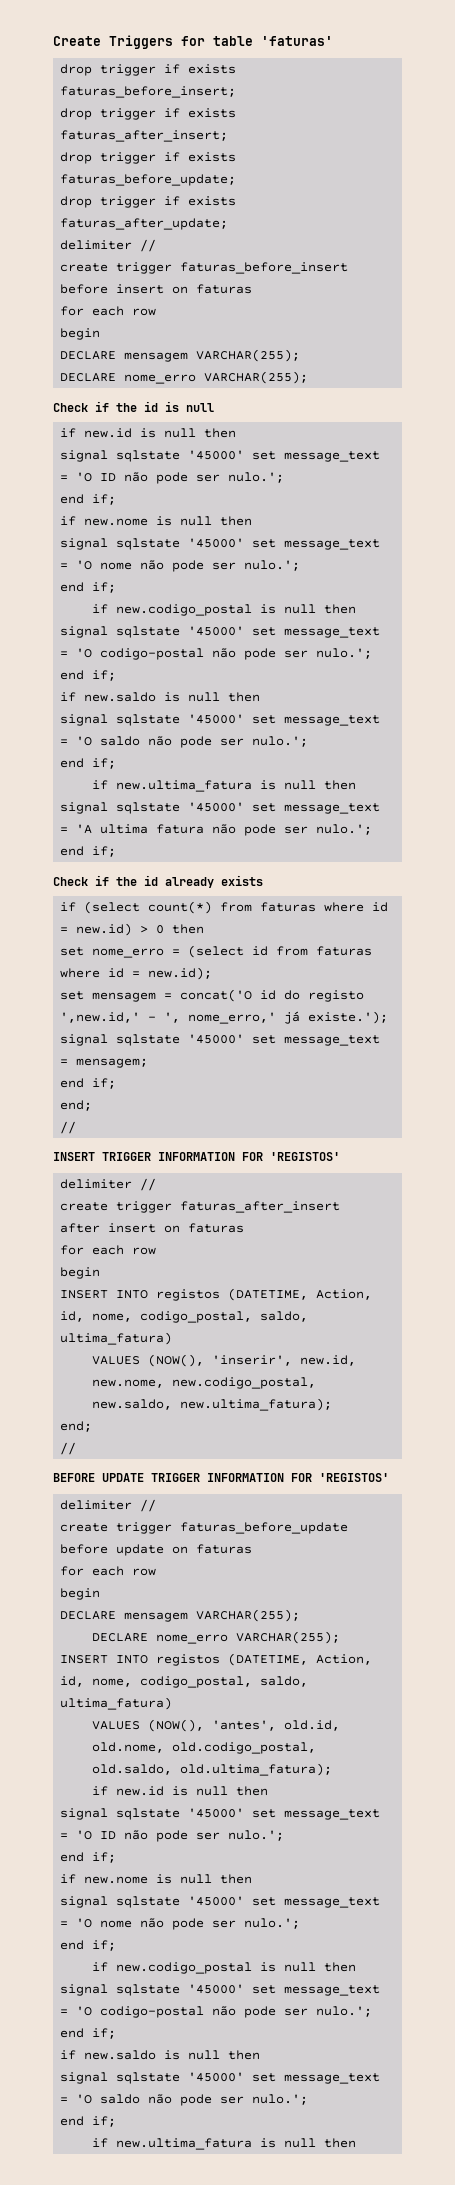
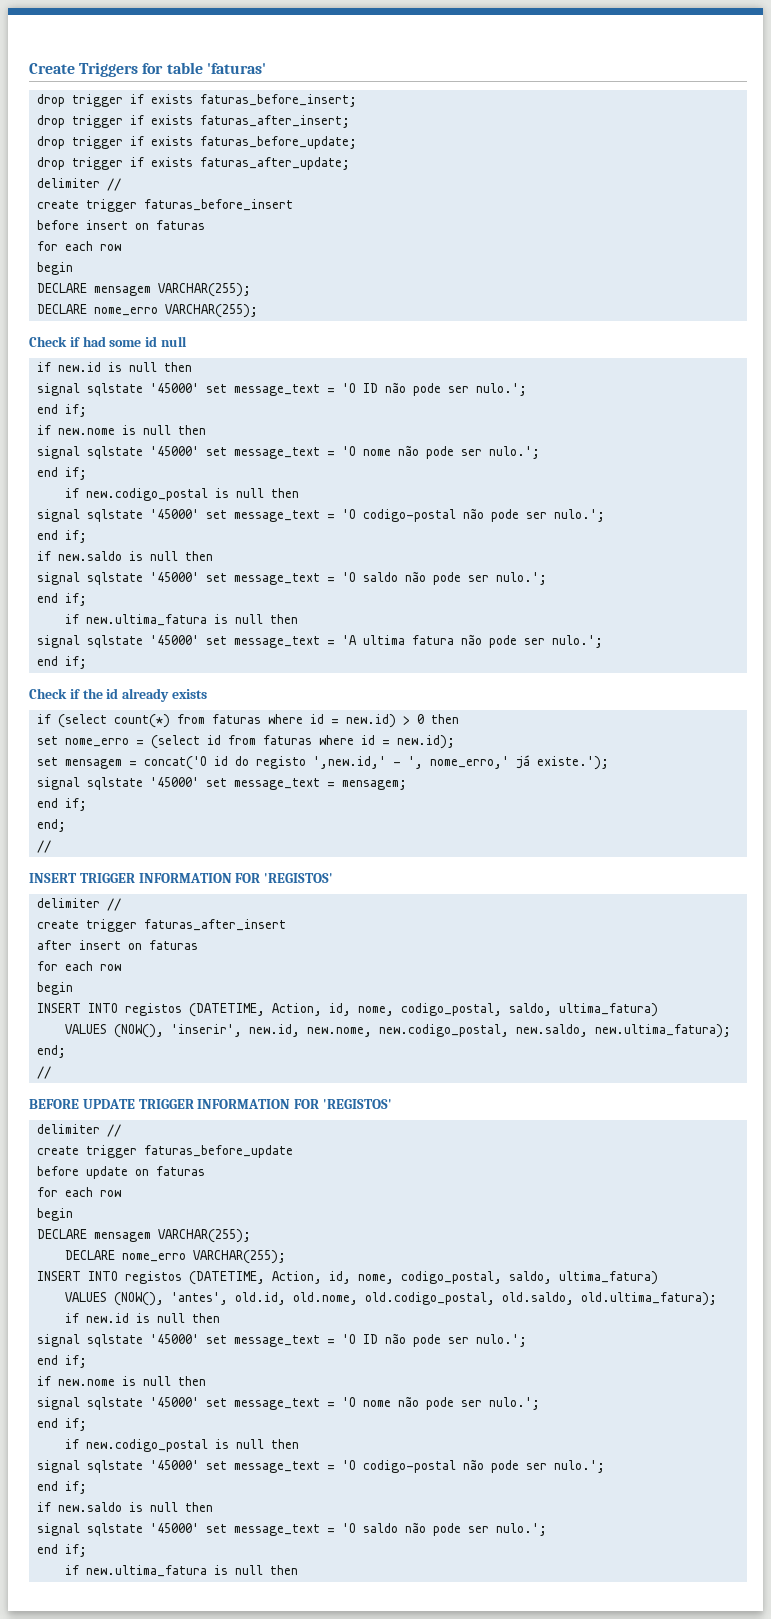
[116,401,179,412] the id is -> [82,336,158,347] had some id

